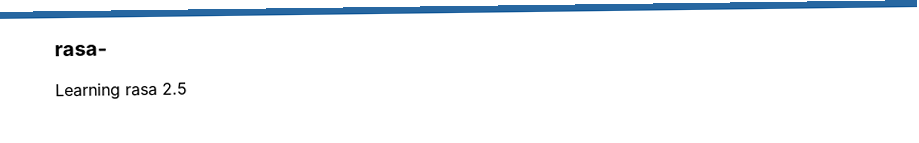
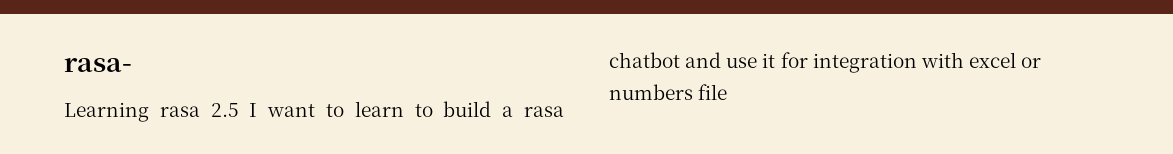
(188, 88) none -> [249,101,565,117] [609,52,1042,73] [609,84,728,100] I want to learn to build a rasa chatbot and use it for integration with excel or numbers file

